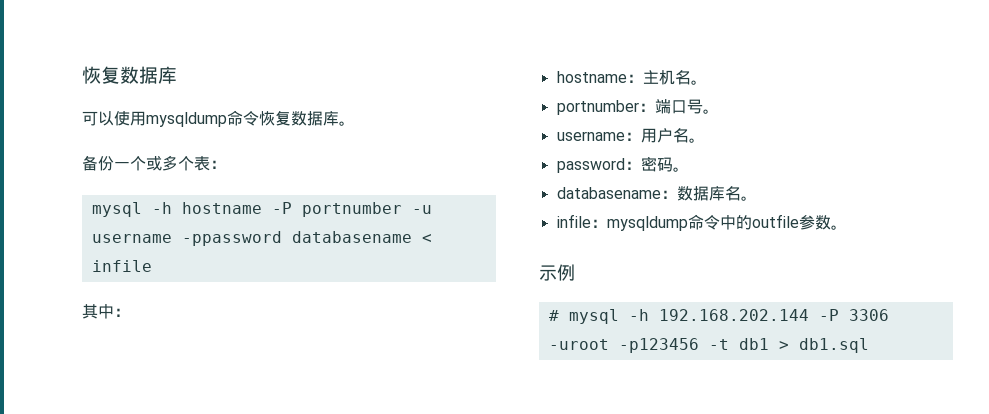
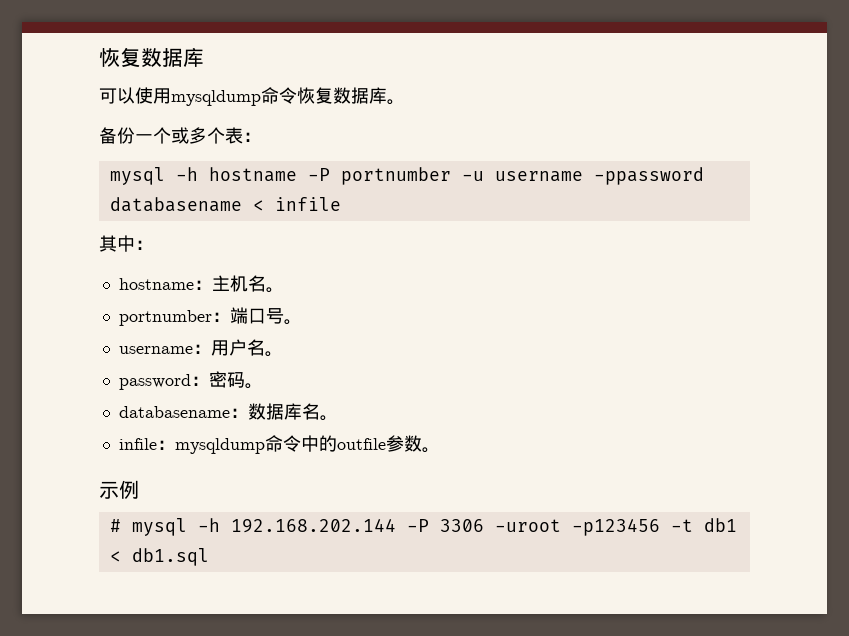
[778,341,789,350] > -> [109,551,121,562] <

